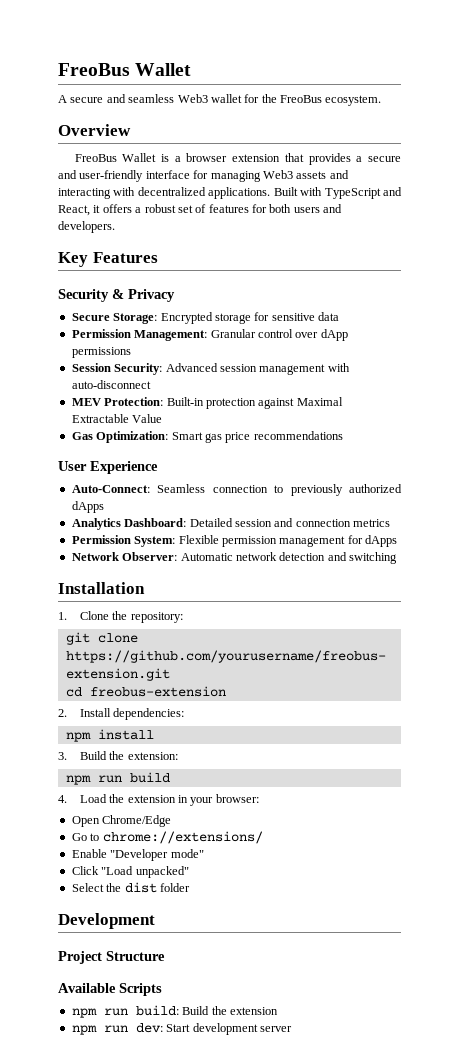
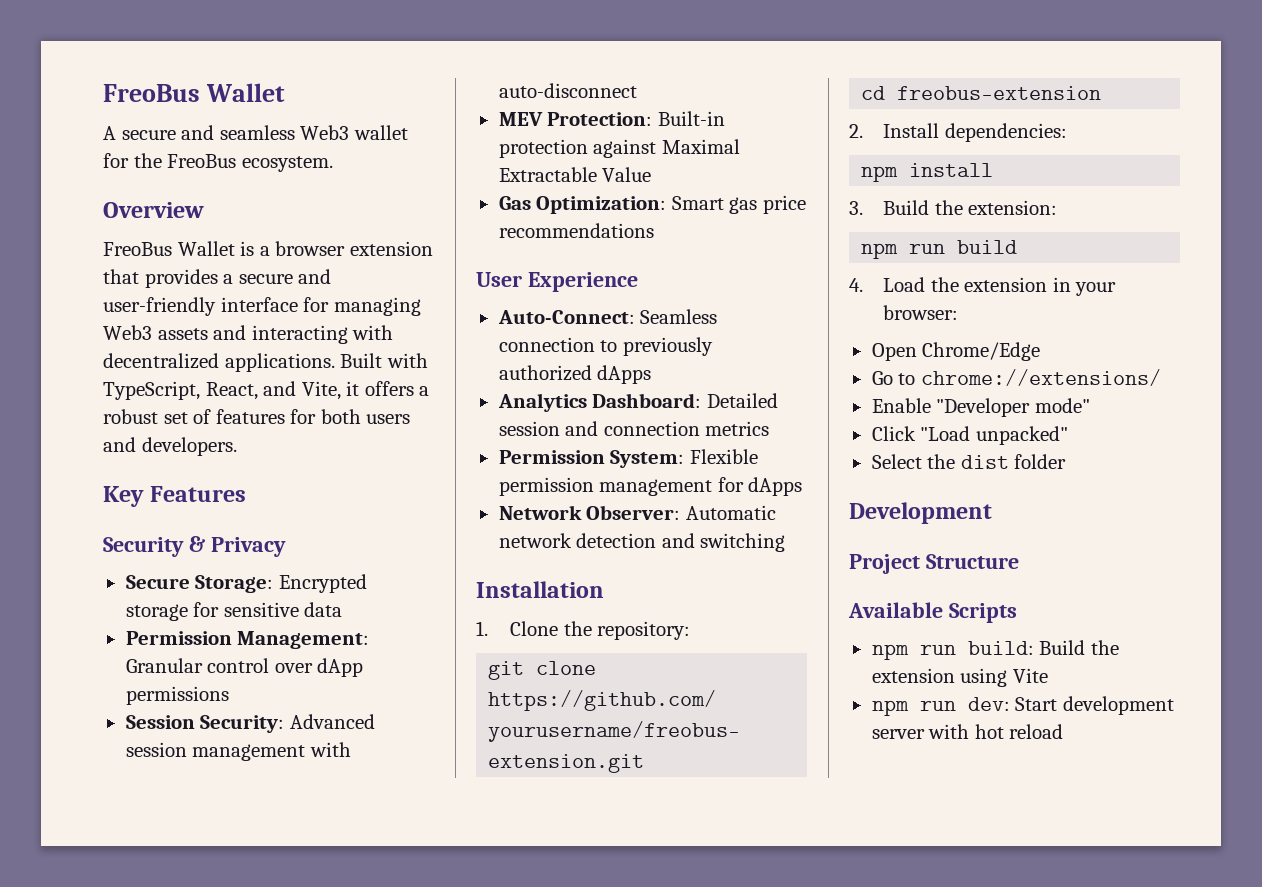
[324,187,402,199] [58,205,90,216] TypeScript and React, -> [103,381,341,400] TypeScript, React, and Vite,
(278, 1011) none -> [960,668,1048,687] using Vite
(292, 1029) none -> [928,724,1064,739] with hot reload

